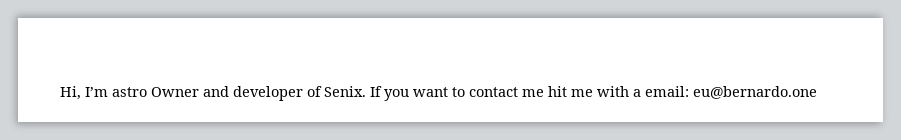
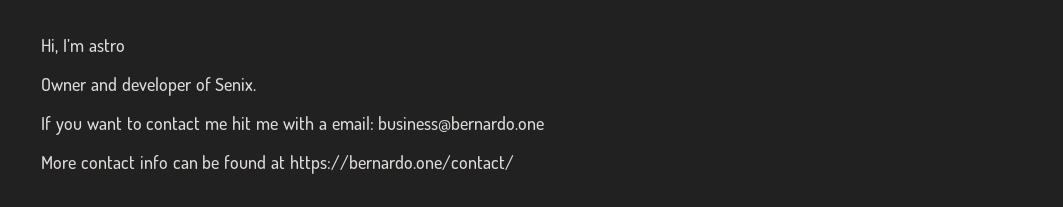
(147, 92) none -> (125, 45) //
(366, 91) none -> (257, 84) //
[693,86,817,99] eu@bernardo.one -> [378,116,545,132] [41,155,515,174] business@bernardo.one // More contact info can be found at https://bernardo.one/contact/

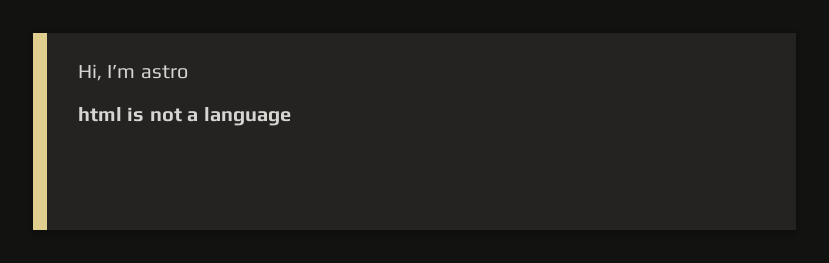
[41,77,257,96] [41,116,545,135] [41,155,515,174] Owner and developer of Senix. // If you want to contact me hit me with a email: business@bernardo.one // More contact info can be found at https://bernardo.one/contact/ -> [78,107,291,126] html is not a language

